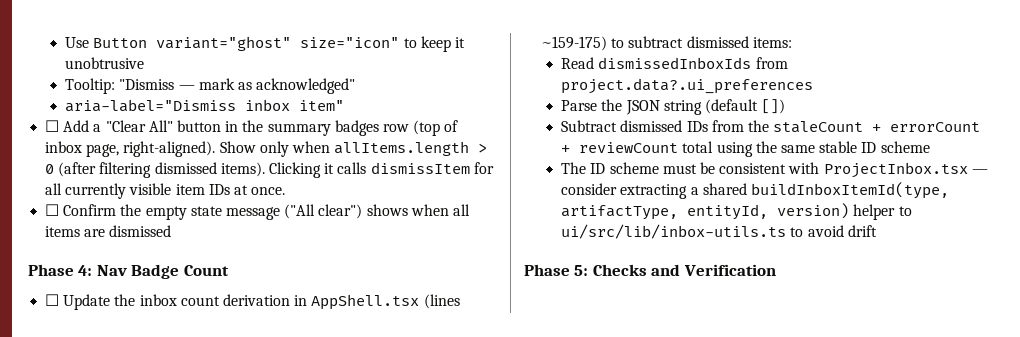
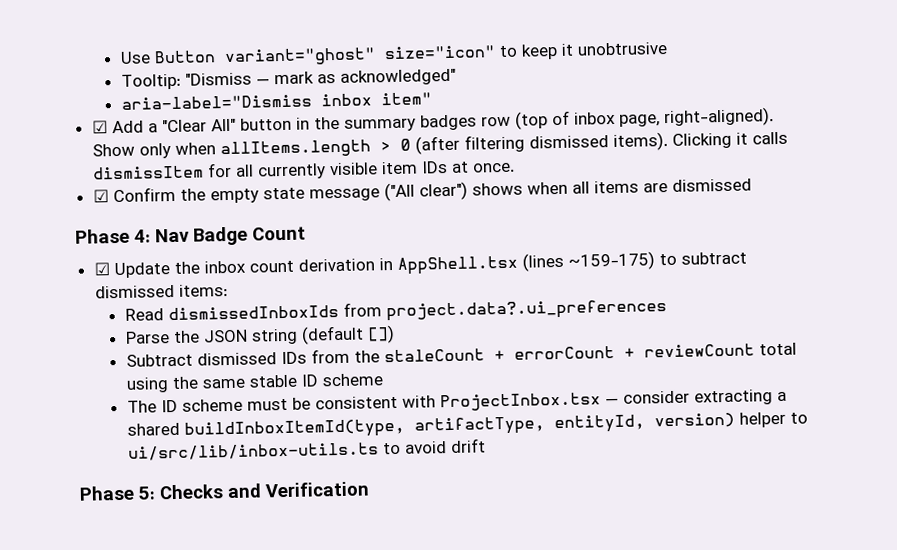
[45,120,60,132] ☐ -> [91,120,108,134] ☑
[45,204,60,216] ☐ -> [92,189,109,203] ☑
[45,294,60,306] ☐ -> [93,262,110,276] ☑

